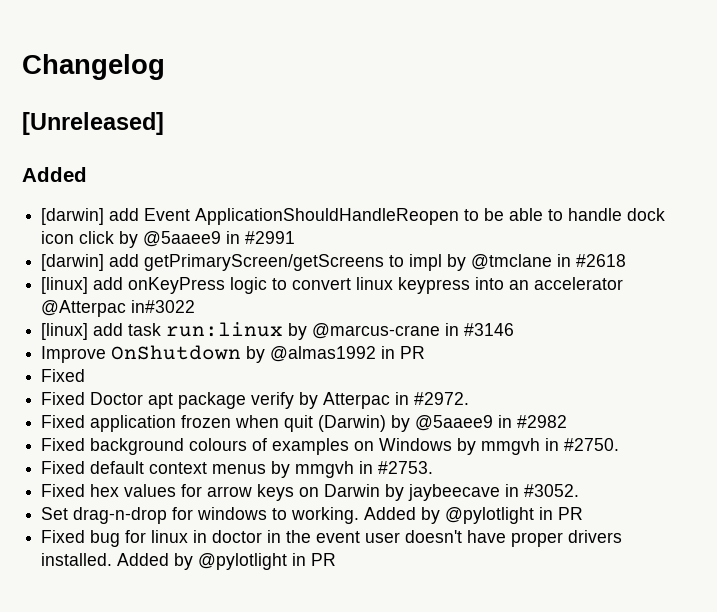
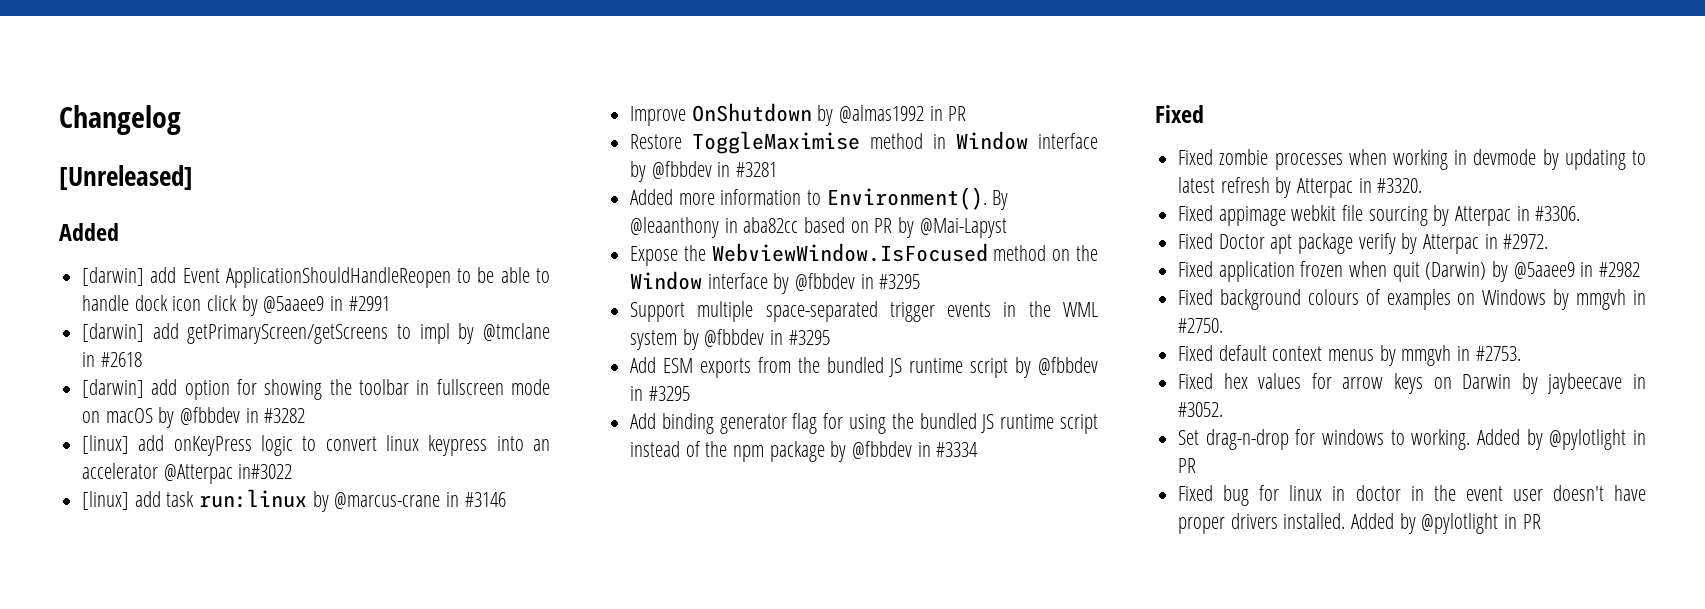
(627, 260) none -> [82,379,550,400] [82,407,306,428] // [darwin] add option for showing the toolbar in fullscreen mode on macOS by @fbbdev in #3282
[41,369,86,382] Fixed -> [630,131,1098,154] [630,161,778,182] [630,187,1009,210] [630,217,1007,238] [630,243,1098,266] [630,271,921,294] [630,301,1098,322] [630,329,830,350] [630,357,1098,378] [630,386,690,401] [630,413,1098,434] [630,441,979,462] [1155,105,1204,123] [1178,149,1646,170] [1178,177,1423,198] [1178,205,1581,226] Restore ToggleMaximise method in Window interface by @fbbdev in #3281 // Added more information to Environment(). By @leaanthony in aba82cc based on PR by @Mai-Lapyst // Expose the WebviewWindow.IsFocused method on the Window interface by @fbbdev in #3295 // Support multiple space-separated trigger events in the WML system by @fbbdev in #3295 // Add ESM exports from the bundled JS runtime script by @fbbdev in #3295 // Add binding generator flag for using the bundled JS runtime script instead of the npm package by @fbbdev in #3334 // Fixed // Fixed zombie processes when working in devmode by updating to latest refresh by Atterpac in #3320. // Fixed appimage webkit file sourcing by Atterpac in #3306.

